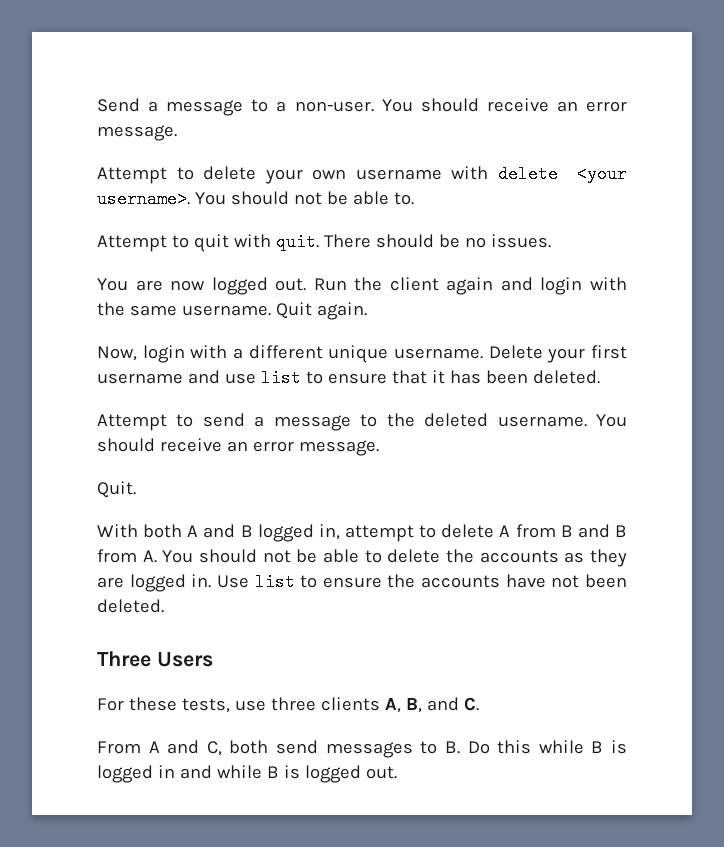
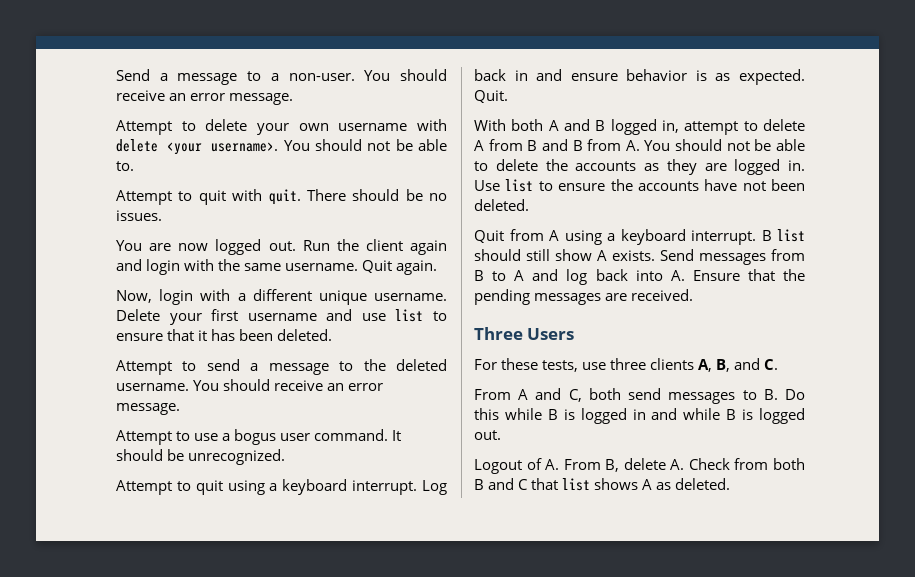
(379, 448) none -> [116,429,402,445] [116,449,286,465] [116,479,447,495] [474,69,805,85] Attempt to use a bogus user command. It should be unrecognized. // Attempt to quit using a keyboard interrupt. Log back in and ensure behavior is as expected.
(164, 606) none -> [474,229,805,245] [474,249,805,265] [474,269,805,285] [474,289,694,305] // Quit from A using a keyboard interrupt. B list should still show A exists. Send messages from B to A and log back into A. Ensure that the pending messages are received.
(397, 772) none -> [474,458,805,474] [474,478,731,491] // Logout of A. From B, delete A. Check from both B and C that list shows A as deleted.

